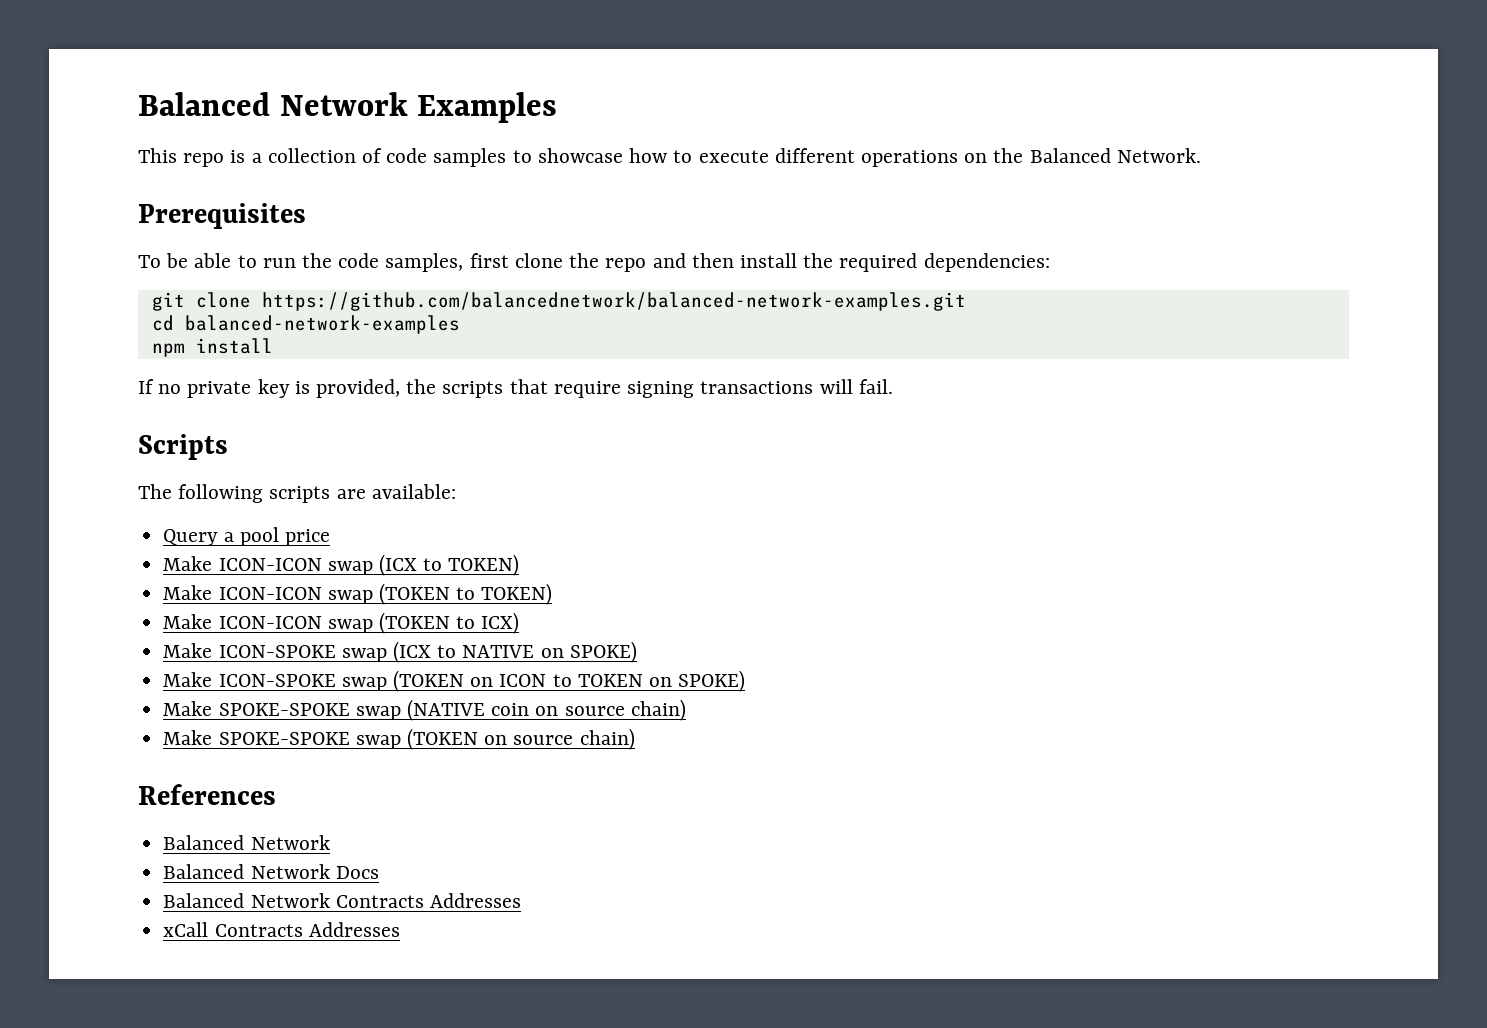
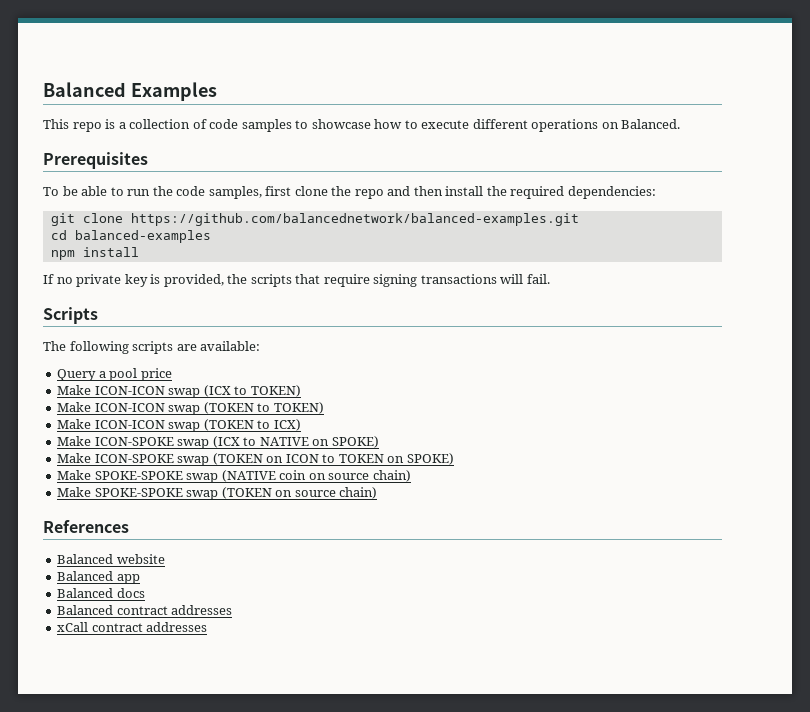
[138,92,408,116] Balanced Network -> [43,82,126,97] Balanced
[993,148,1201,163] the Balanced Network. -> [621,119,681,129] Balanced.
[261,292,966,311] https://github.com/balancednetwork/balanced-network-examples.git -> [130,213,579,226] https://github.com/balancednetwork/balanced-examples.git
[184,315,460,334] balanced-network-examples -> [74,230,211,243] balanced-examples
[250,835,330,850] [163,864,379,879] [163,893,521,908] Network // Balanced Network Docs // Balanced Network Contracts Addresses -> [116,554,165,564] [57,571,140,584] [57,588,145,598] [57,605,233,615] website // Balanced app // Balanced docs // Balanced contract addresses
[214,922,400,937] Contracts Addresses -> [91,622,208,632] contract addresses

